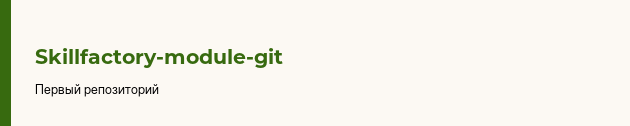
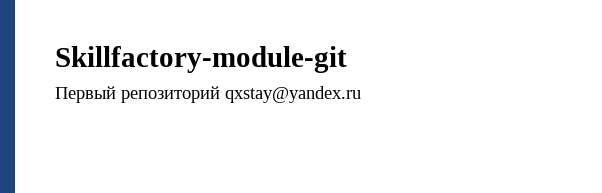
(160, 90) none -> [225,86,361,103] qxstay@yandex.ru

